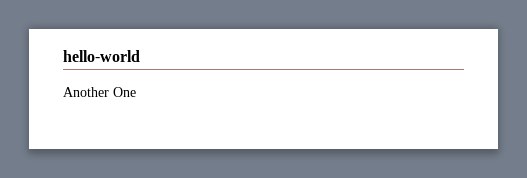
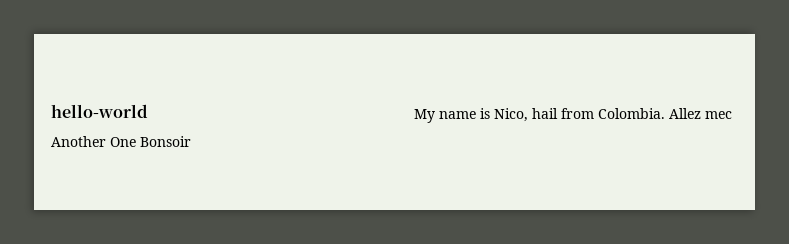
(136, 92) none -> [140,136,191,147] [414,108,732,123] Bonsoir // My name is Nico, hail from Colombia. Allez mec

